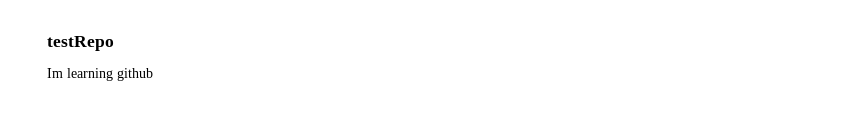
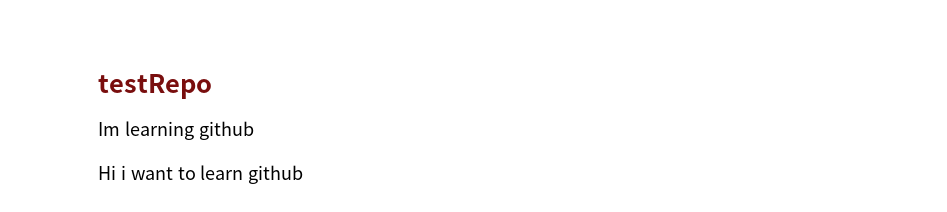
(153, 74) none -> [98,165,304,184] // Hi i want to learn github

